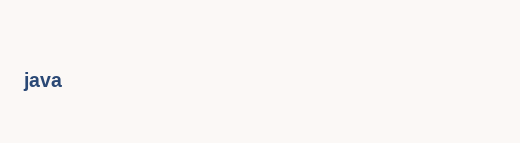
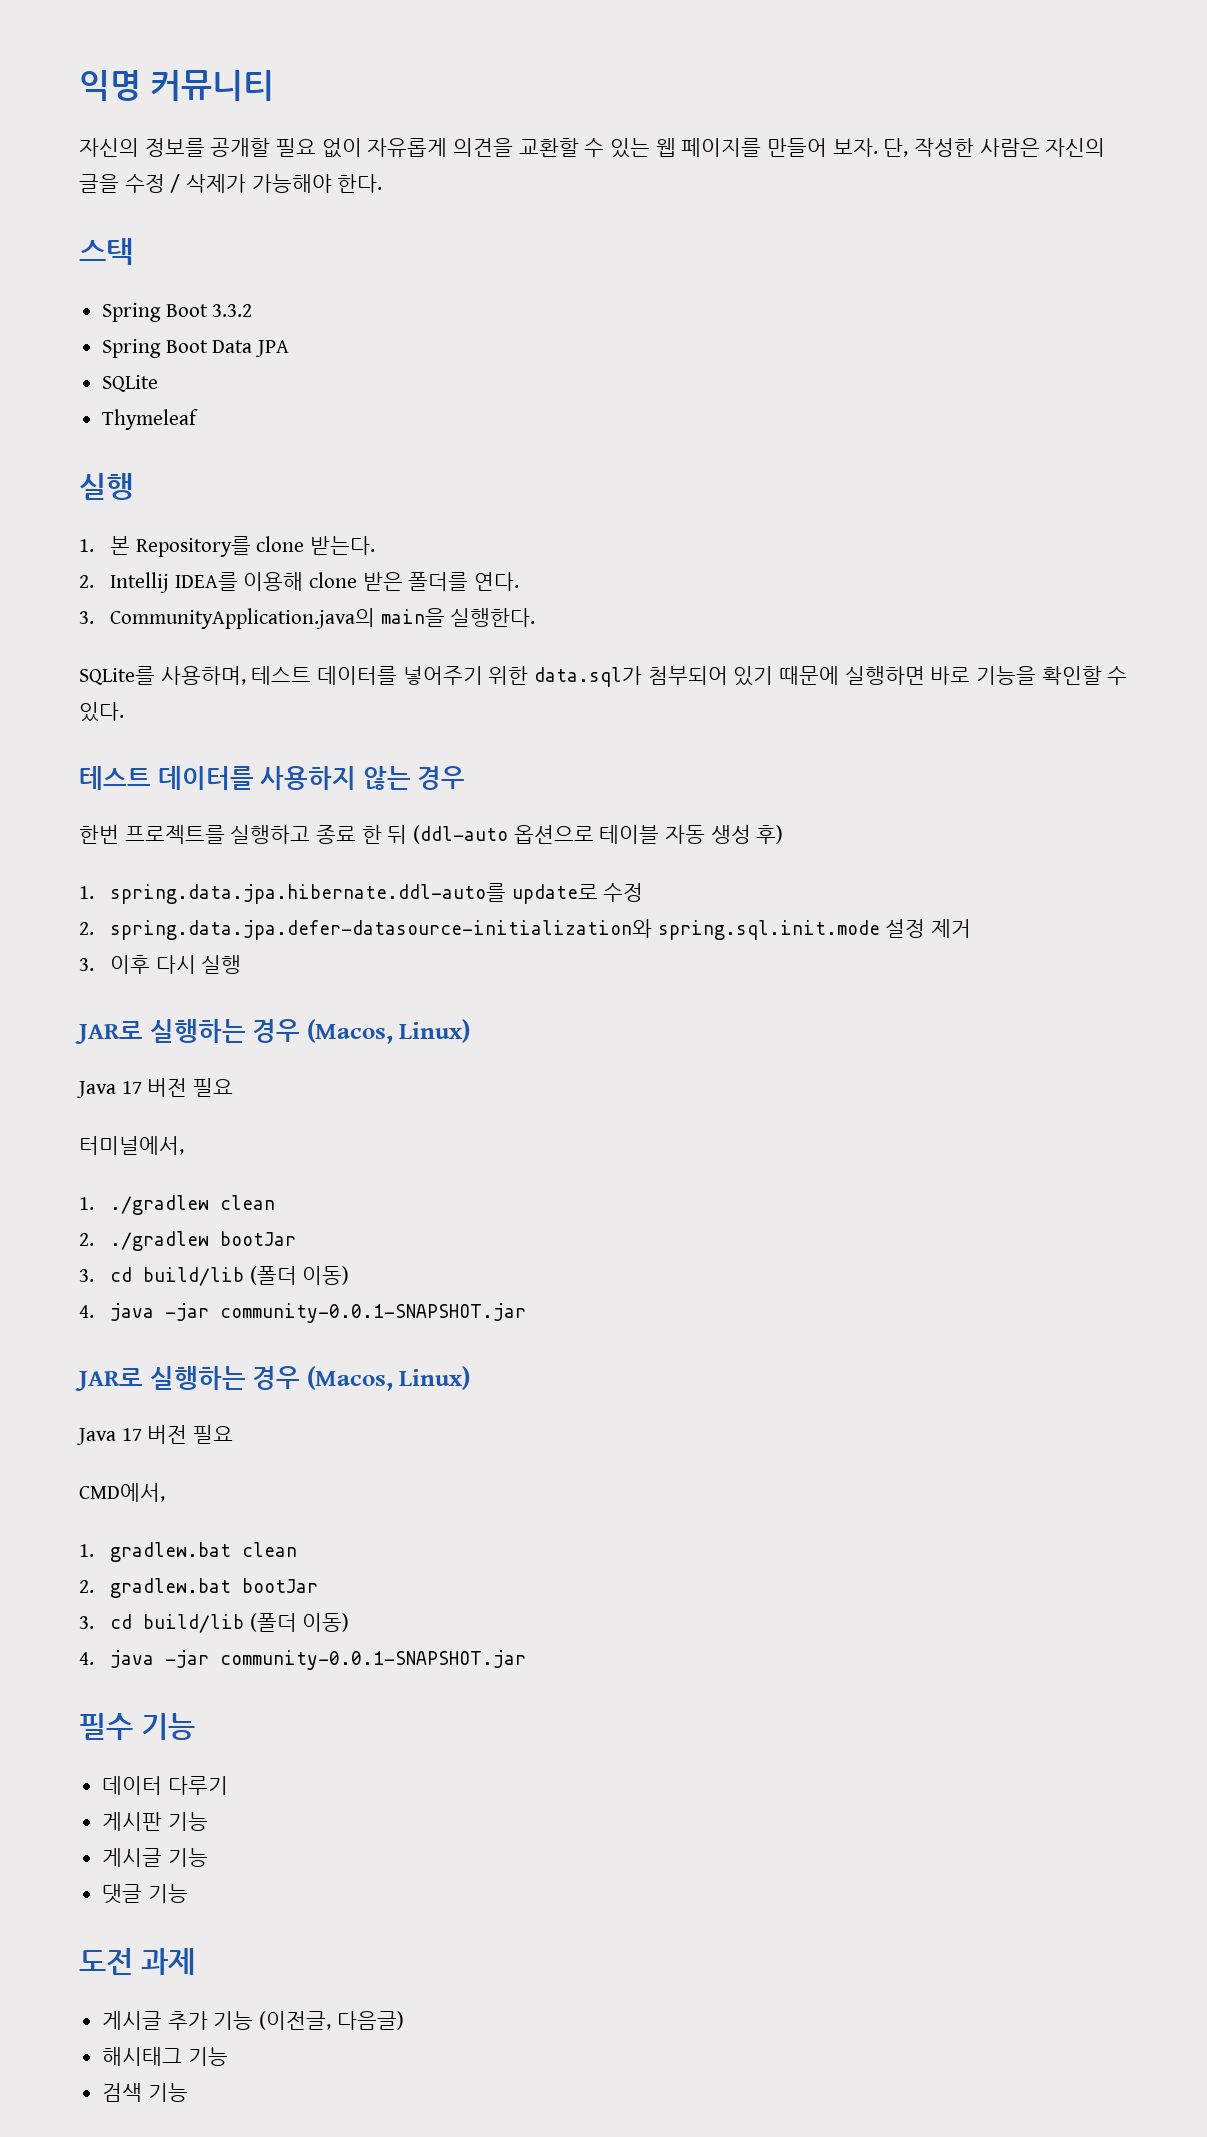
[23,72,62,91] java -> [79,70,274,101] [79,138,1106,158] [79,174,383,193] [79,238,133,265] [102,303,253,322] [102,339,290,358] [102,375,159,392] [102,409,199,430] [79,473,133,500] [79,536,376,557] [79,572,520,593] [79,608,536,629] [79,666,1128,687] [79,702,124,722] [79,766,466,790] [79,825,784,844] [79,883,644,904] [79,919,972,940] [79,955,242,974] [75,1019,471,1044] [76,1078,234,1098] [79,1136,184,1155] [79,1195,275,1215] [79,1231,296,1251] [79,1266,350,1286] [79,1303,526,1323] [75,1366,471,1391] [76,1425,234,1445] [79,1483,165,1502] [79,1542,297,1562] [79,1578,318,1598] [79,1613,350,1633] [79,1650,526,1670] [79,1713,195,1740] [102,1776,228,1795] [102,1812,208,1831] [102,1848,208,1867] [102,1884,188,1904] [79,1948,195,1975] [102,2011,404,2030] [102,2047,228,2066] [102,2083,188,2102] 익명 커뮤니티 // 자신의 정보를 공개할 필요 없이 자유롭게 의견을 교환할 수 있는 웹 페이지를 만들어 보자. 단, 작성한 사람은 자신의 글을 수정 / 삭제가 가능해야 한다. // 스택 // Spring Boot 3.3.2 // Spring Boot Data JPA // SQLite // Thymeleaf // 실행 // 1. 본 Repository를 clone 받는다. // 2. Intellij IDEA를 이용해 clone 받은 폴더를 연다. // 3. CommunityApplication.java의 main을 실행한다. // SQLite를 사용하며, 테스트 데이터를 넣어주기 위한 data.sql가 첨부되어 있기 때문에 실행하면 바로 기능을 확인할 수 있다. // 테스트 데이터를 사용하지 않는 경우 // 한번 프로젝트를 실행하고 종료 한 뒤 (ddl-auto 옵션으로 테이블 자동 생성 후) // 1. spring.data.jpa.hibernate.ddl-auto를 update로 수정 // 2. spring.data.jpa.defer-datasource-initialization와 spring.sql.init.mode 설정 제거 // 3. 이후 다시 실행 // JAR로 실행하는 경우 (Macos, Linux) // Java 17 버전 필요 // 터미널에서, // 1. ./gradlew clean // 2. ./gradlew bootJar // 3. cd build/lib (폴더 이동) // 4. java -jar community-0.0.1-SNAPSHOT.jar // JAR로 실행하는 경우 (Macos, Linux) // Java 17 버전 필요 // CMD에서, // 1. gradlew.bat clean // 2. gradlew.bat bootJar // 3. cd build/lib (폴더 이동) // 4. java -jar community-0.0.1-SNAPSHOT.jar // 필수 기능 // 데이터 다루기 // 게시판 기능 // 게시글 기능 // 댓글 기능 // 도전 과제 // 게시글 추가 기능 (이전글, 다음글) // 해시태그 기능 // 검색 기능

